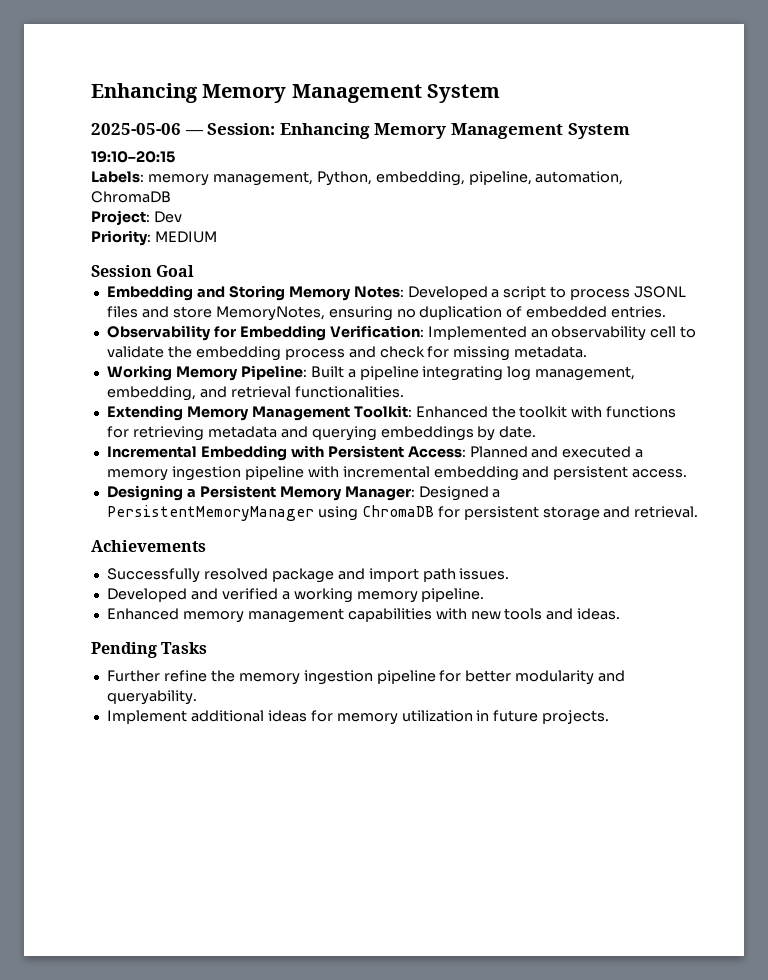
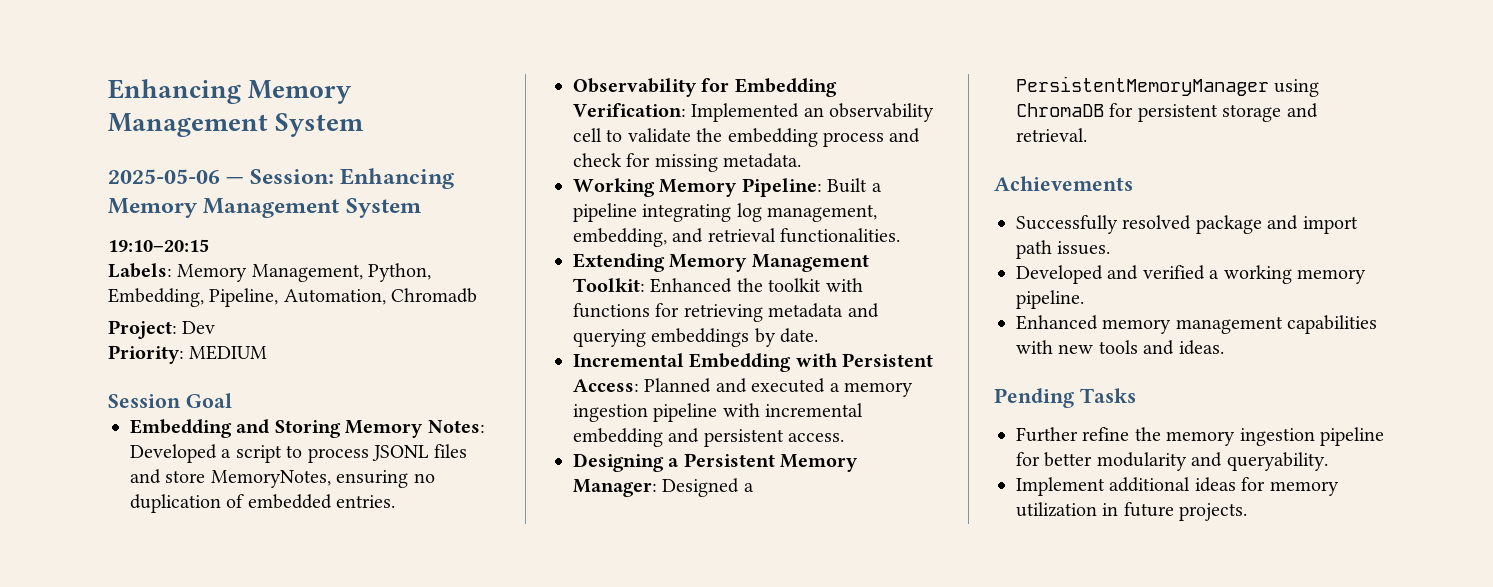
[147,171,624,186] [91,191,171,203] memory management, Python, embedding, pipeline, automation, ChromaDB -> [177,263,432,282] [108,288,478,307] Memory Management, Python, Embedding, Pipeline, Automation, Chromadb

